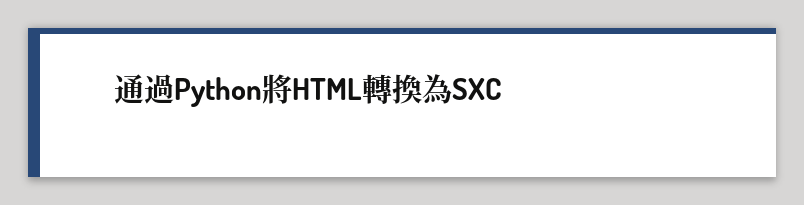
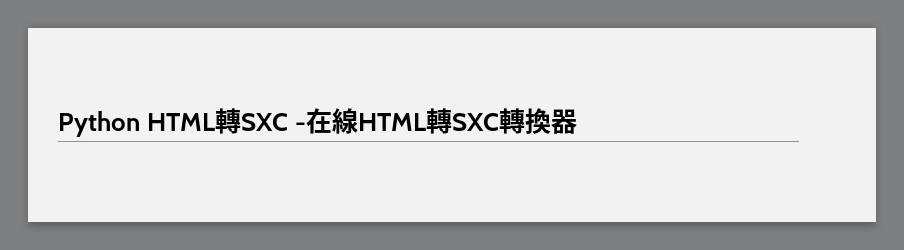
[114,74,502,107] 通過Python將HTML轉換為SXC -> [58,108,578,137] Python HTML轉SXC -在線HTML轉SXC轉換器

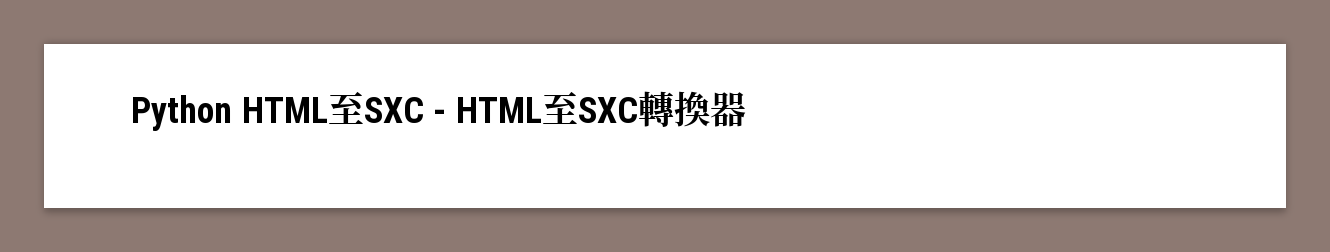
[215,108,242,134] 轉 -> [327,91,364,125] 至
[306,108,453,134] 在線HTML轉 -> [456,91,579,125] HTML至

